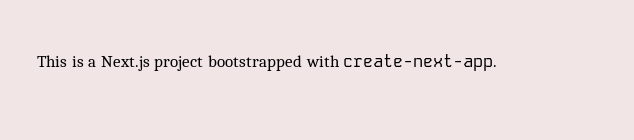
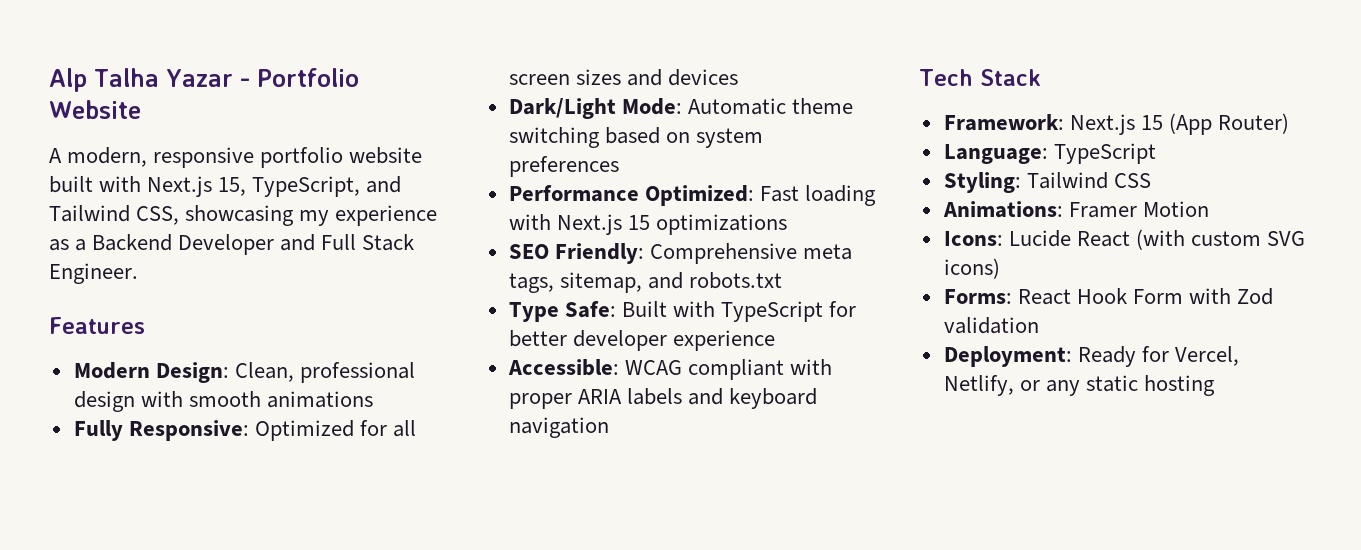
[37,54,498,71] This is a Next.js project bootstrapped with create-next-app. -> [49,68,359,92] [49,100,141,119] [49,147,423,168] [49,176,402,197] [49,205,438,226] [49,234,415,255] [49,263,138,284] [49,317,145,334] [73,362,415,383] [73,391,373,412] [73,420,417,441] [508,69,738,86] [508,98,853,119] [508,127,763,148] [508,156,619,177] [508,185,876,206] [508,214,787,235] [508,243,852,264] [508,272,782,293] [508,301,857,322] [508,330,775,351] [507,359,832,380] [508,388,818,409] [508,417,609,438] [919,69,1041,86] [943,113,1290,135] [943,143,1156,164] [943,172,1151,193] [942,201,1209,218] [943,229,1306,250] [943,258,1000,279] [943,288,1274,305] [943,317,1039,334] [943,346,1239,367] [943,375,1216,396] Alp Talha Yazar - Portfolio Website // A modern, responsive portfolio website built with Next.js 15, TypeScript, and Tailwind CSS, showcasing my experience as a Backend Developer and Full Stack Engineer. // Features // Modern Design: Clean, professional design with smooth animations // Fully Responsive: Optimized for all screen sizes and devices // Dark/Light Mode: Automatic theme switching based on system preferences // Performance Optimized: Fast loading with Next.js 15 optimizations // SEO Friendly: Comprehensive meta tags, sitemap, and robots.txt // Type Safe: Built with TypeScript for better developer experience // Accessible: WCAG compliant with proper ARIA labels and keyboard navigation // Tech Stack // Framework: Next.js 15 (App Router) // Language: TypeScript // Styling: Tailwind CSS // Animations: Framer Motion // Icons: Lucide React (with custom SVG icons) // Forms: React Hook Form with Zod validation // Deployment: Ready for Vercel, Netlify, or any static hosting

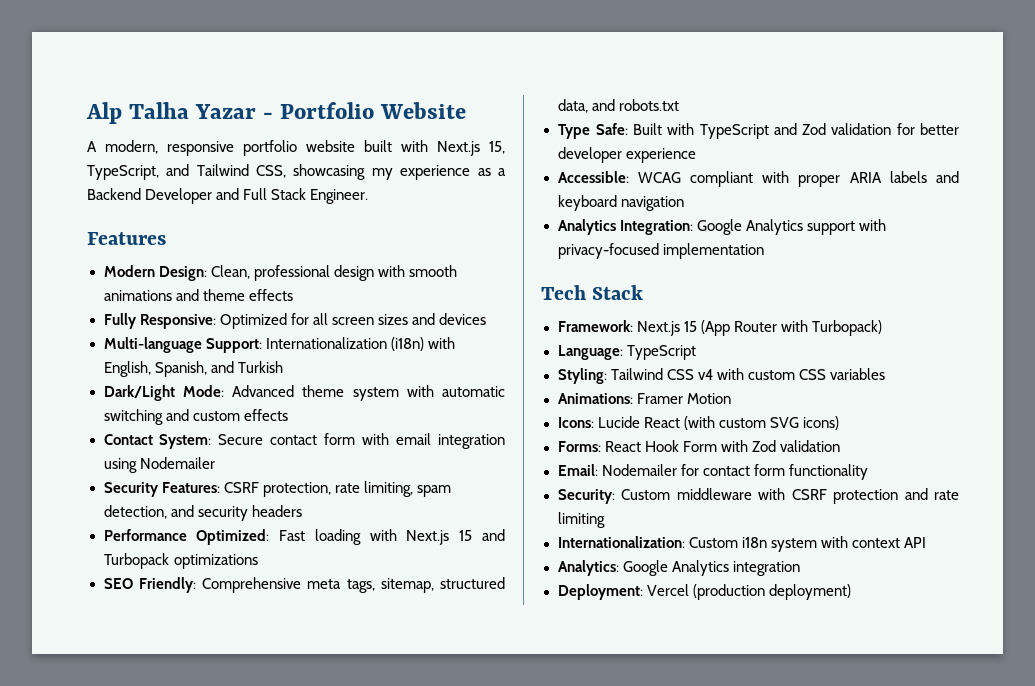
(373, 399) none -> [175,289,293,301] and theme effects
[508,98,853,119] [508,127,763,148] [508,156,619,177] Dark/Light Mode: Automatic theme switching based on system preferences -> [103,337,455,353] [103,361,283,377] [103,385,505,401] [103,409,288,425] [103,433,506,449] [103,457,215,473] [103,481,451,497] [103,505,302,521] Multi-language Support: Internationalization (i18n) with English, Spanish, and Turkish // Dark/Light Mode: Advanced theme system with automatic switching and custom effects // Contact System: Secure contact form with email integration using Nodemailer // Security Features: CSRF protection, rate limiting, spam detection, and security headers
(650, 222) none -> [482,529,506,541] [103,553,170,569] and Turbopack
(642, 282) none -> [440,577,505,589] [557,99,588,113] structured data,
(824, 311) none -> [773,123,892,135] and Zod validation
(609, 427) none -> [557,219,886,235] [557,243,764,259] // Analytics Integration: Google Analytics support with privacy-focused implementation
[1218,113,1290,134] Router) -> [733,320,882,336] Router with Turbopack)
(1151, 180) none -> [697,368,885,380] v4 with custom CSS variables
[943,346,1239,367] [943,375,1216,396] Deployment: Ready for Vercel, Netlify, or any static hosting -> [557,464,868,480] [557,488,959,504] [557,512,605,528] [557,536,926,552] [557,560,800,576] [557,584,851,600] Email: Nodemailer for contact form functionality // Security: Custom middleware with CSRF protection and rate limiting // Internationalization: Custom i18n system with context API // Analytics: Google Analytics integration // Deployment: Vercel (production deployment)

